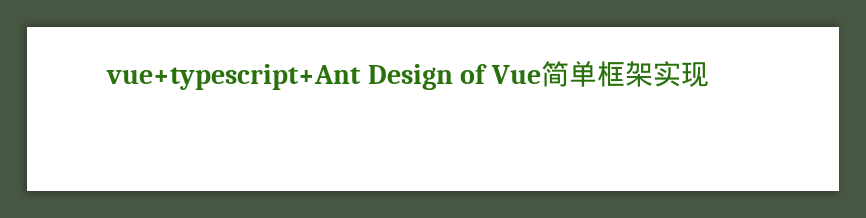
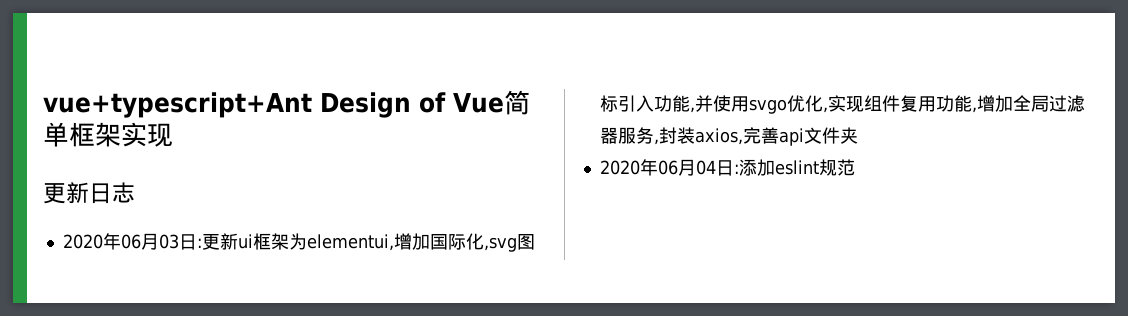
(709, 74) none -> [43,182,135,204] [62,233,535,252] [599,95,1085,114] [599,127,858,146] [599,159,855,176] // 更新日志 // 2020年06月03日:更新ui框架为elementui,增加国际化,svg图标引入功能,并使用svgo优化,实现组件复用功能,增加全局过滤器服务,封装axios,完善api文件夹 // 2020年06月04日:添加eslint规范

